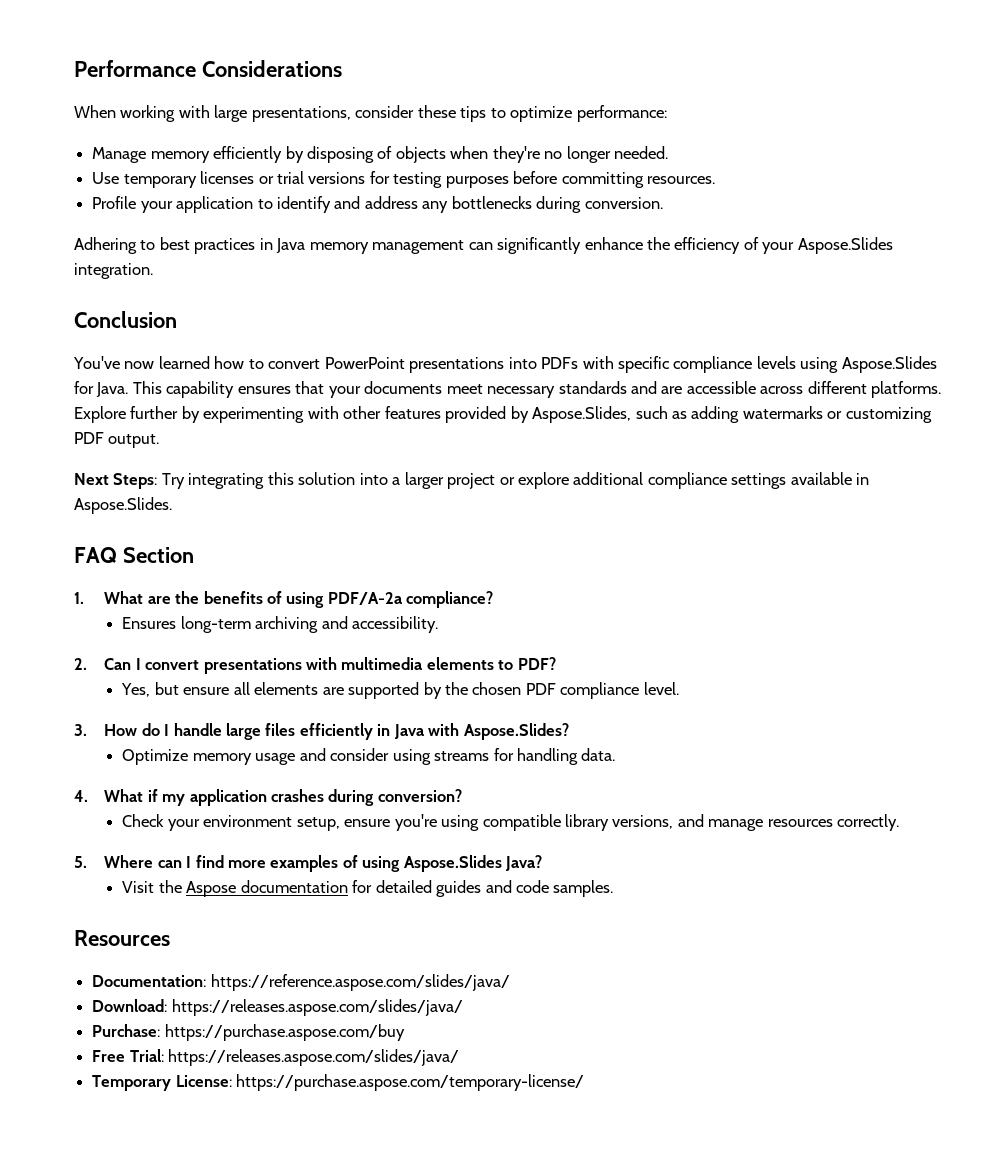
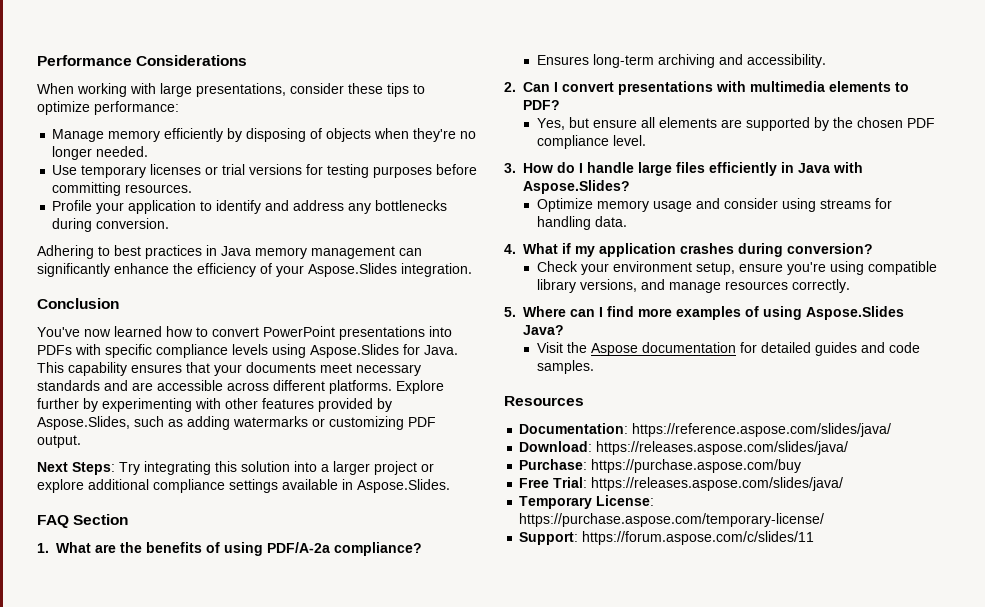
(585, 1082) none -> [519,531,815,545] // Support: https://forum.aspose.com/c/slides/11

